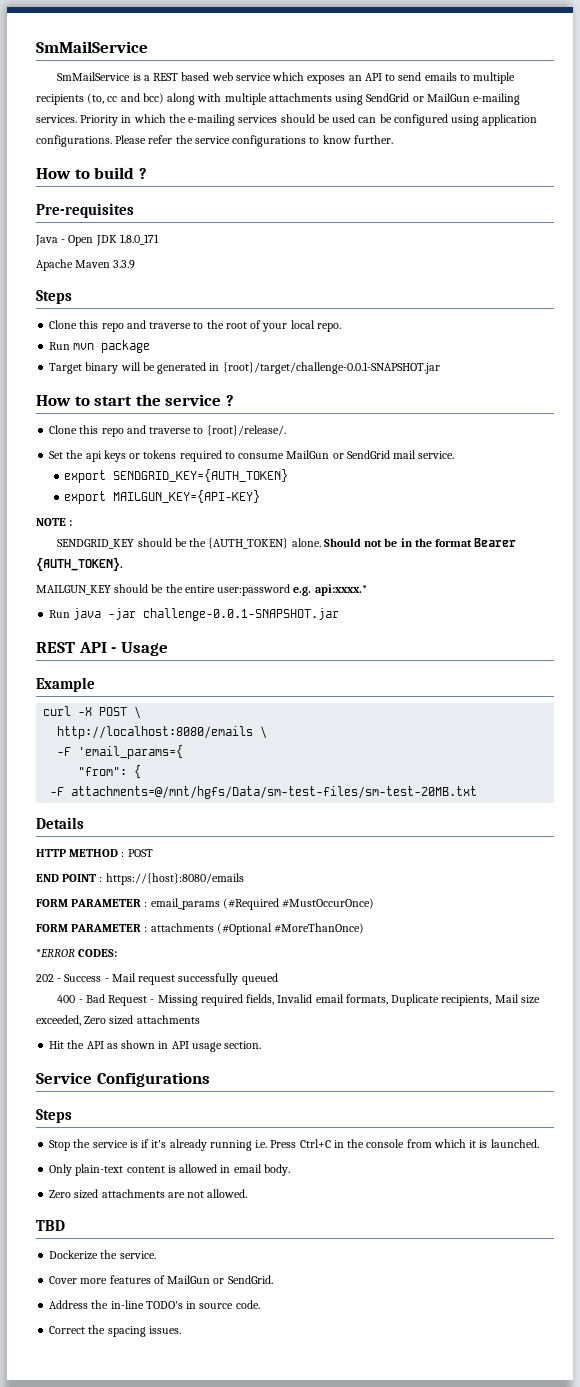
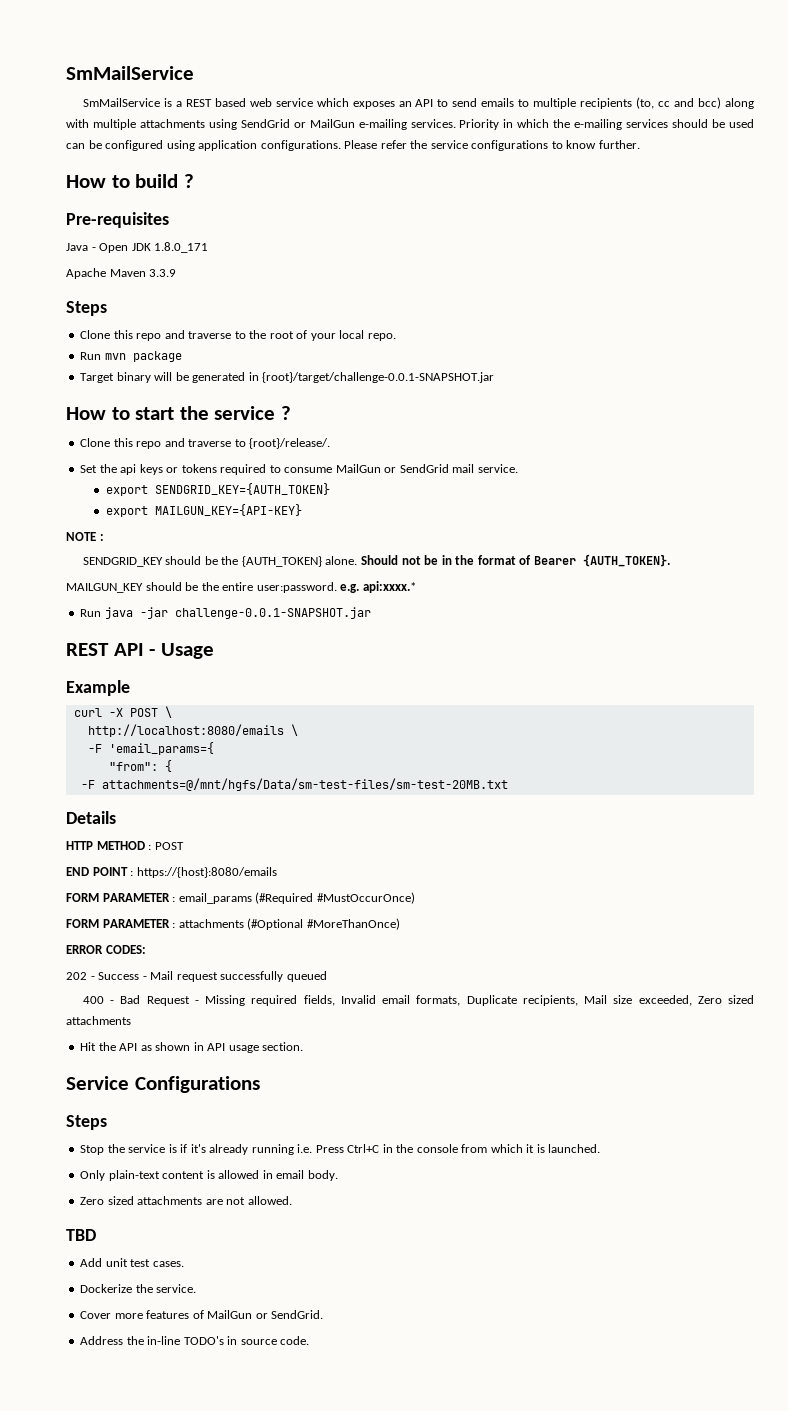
(473, 543) none -> [519,555,532,565] of
[217,584,291,596] user:password -> [256,582,337,593] user:password.
[36,949,75,957] *ERROR -> [66,945,103,954] ERROR
(65, 1225) none -> [80,1258,184,1267] // Add unit test cases.
[49,1325,181,1337] // Correct the spacing issues. -> (310, 1340) none

